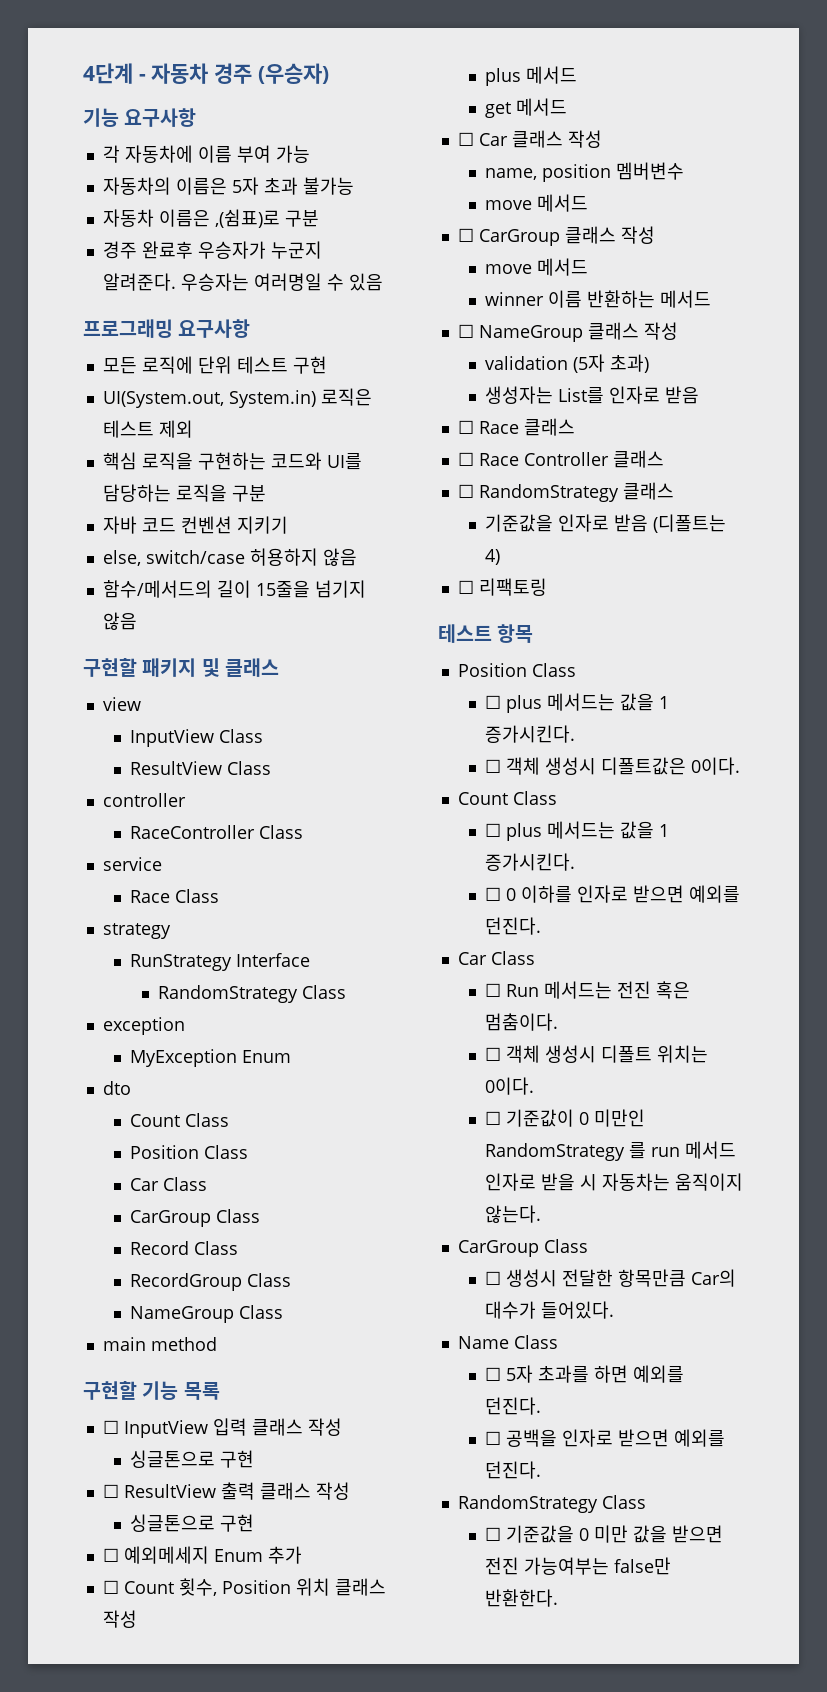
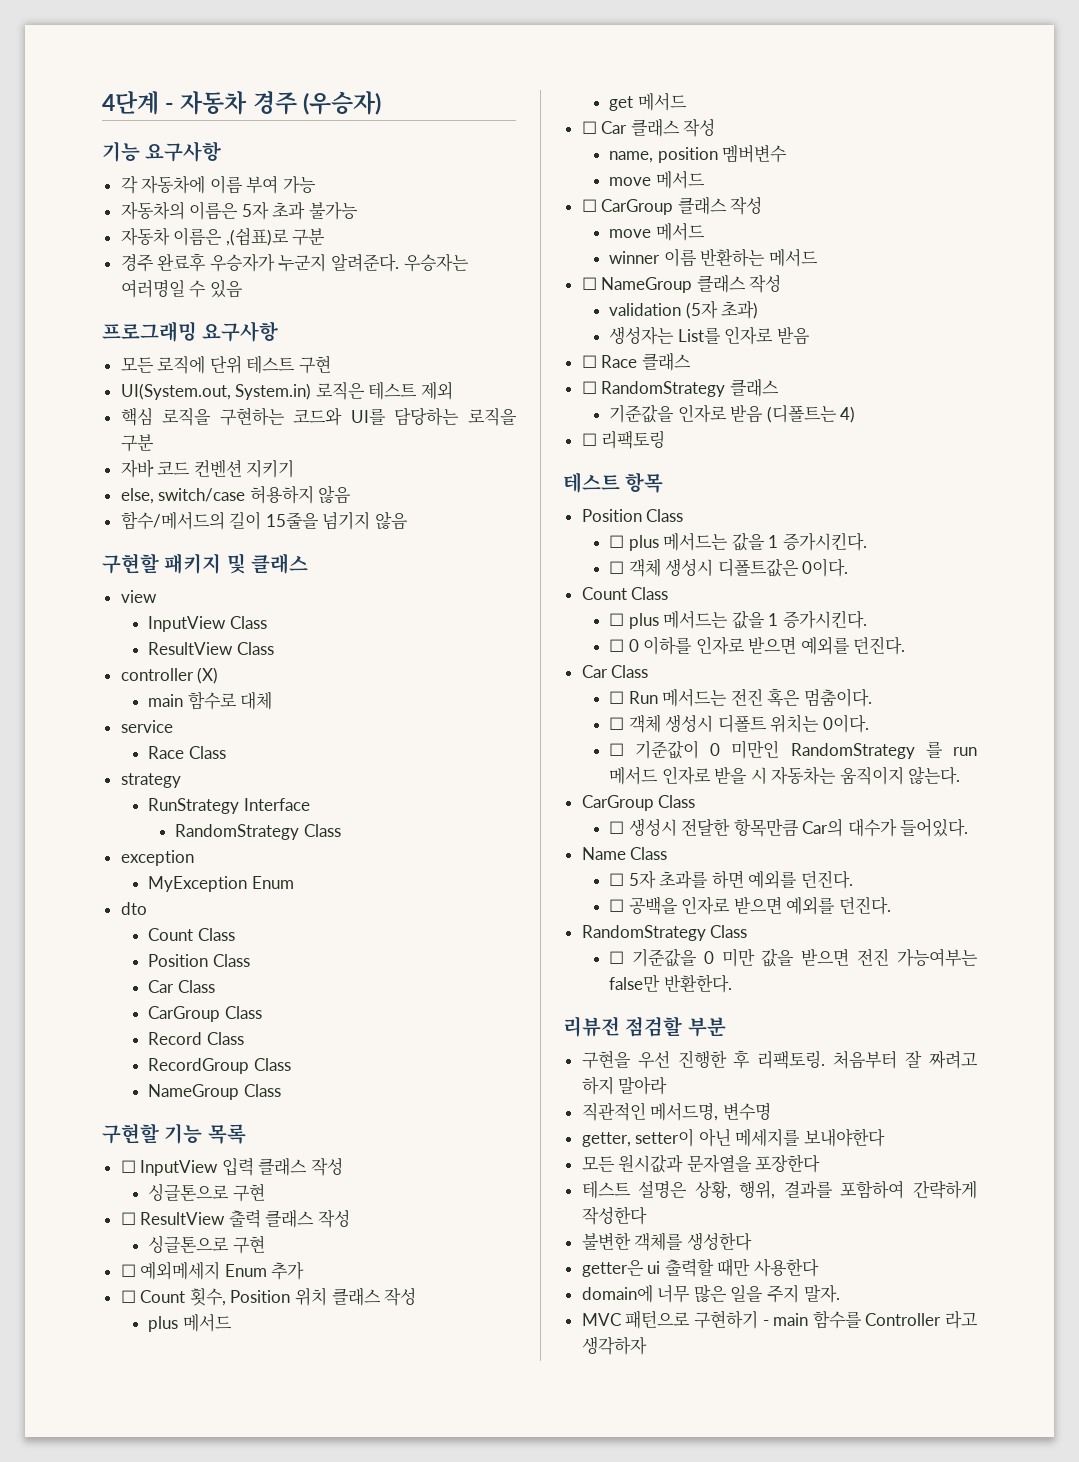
[130,825,304,839] // RaceController Class -> [197,667,219,684] [147,691,273,710] (X) // main 함수로 대체
[102,1337,217,1351] // main method -> (281, 1090) none
[457,450,664,468] // ☐ Race Controller 클래스 -> (691, 362) none
(559, 1598) none -> [563,1016,726,1037] [581,1050,978,1069] [581,1076,668,1095] [581,1102,771,1121] [581,1128,886,1147] [581,1154,821,1173] [581,1180,977,1199] [581,1206,647,1225] [581,1232,752,1251] [581,1258,820,1277] [581,1285,840,1303] [581,1310,978,1329] [581,1336,647,1355] // 리뷰전 점검할 부분 // 구현을 우선 진행한 후 리팩토링. 처음부터 잘 짜려고 하지 말아라 // 직관적인 메서드명, 변수명 // getter, setter이 아닌 메세지를 보내야한다 // 모든 원시값과 문자열을 포장한다 // 테스트 설명은 상황, 행위, 결과를 포함하여 간략하게 작성한다 // 불변한 객체를 생성한다 // getter은 ui 출력할 때만 사용한다 // domain에 너무 많은 일을 주지 말자. // MVC 패턴으로 구현하기 - main 함수를 Controller 라고 생각하자

